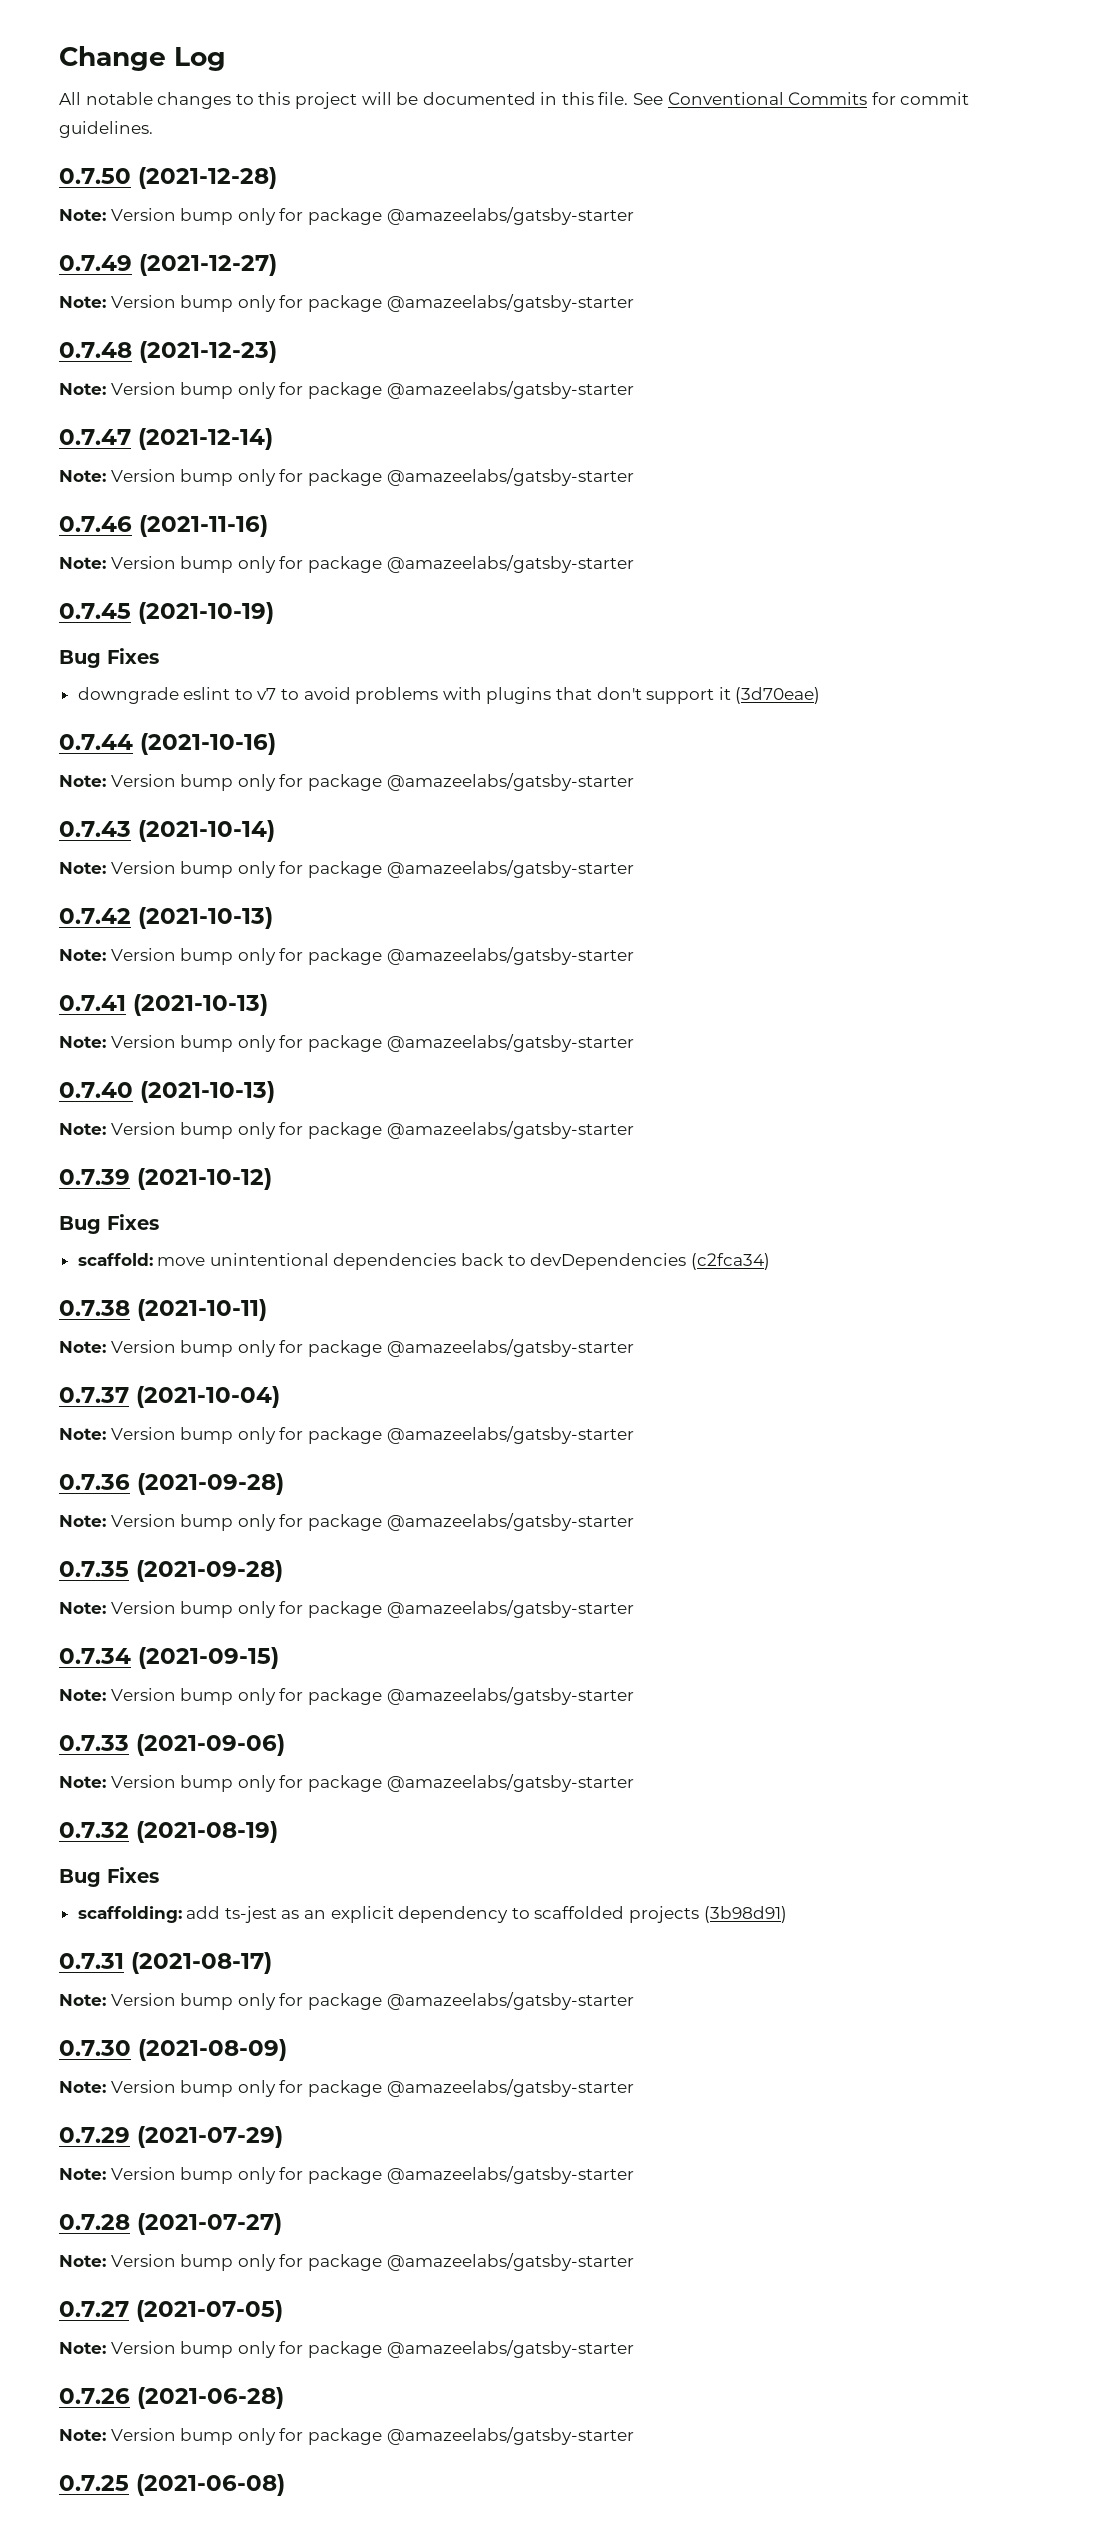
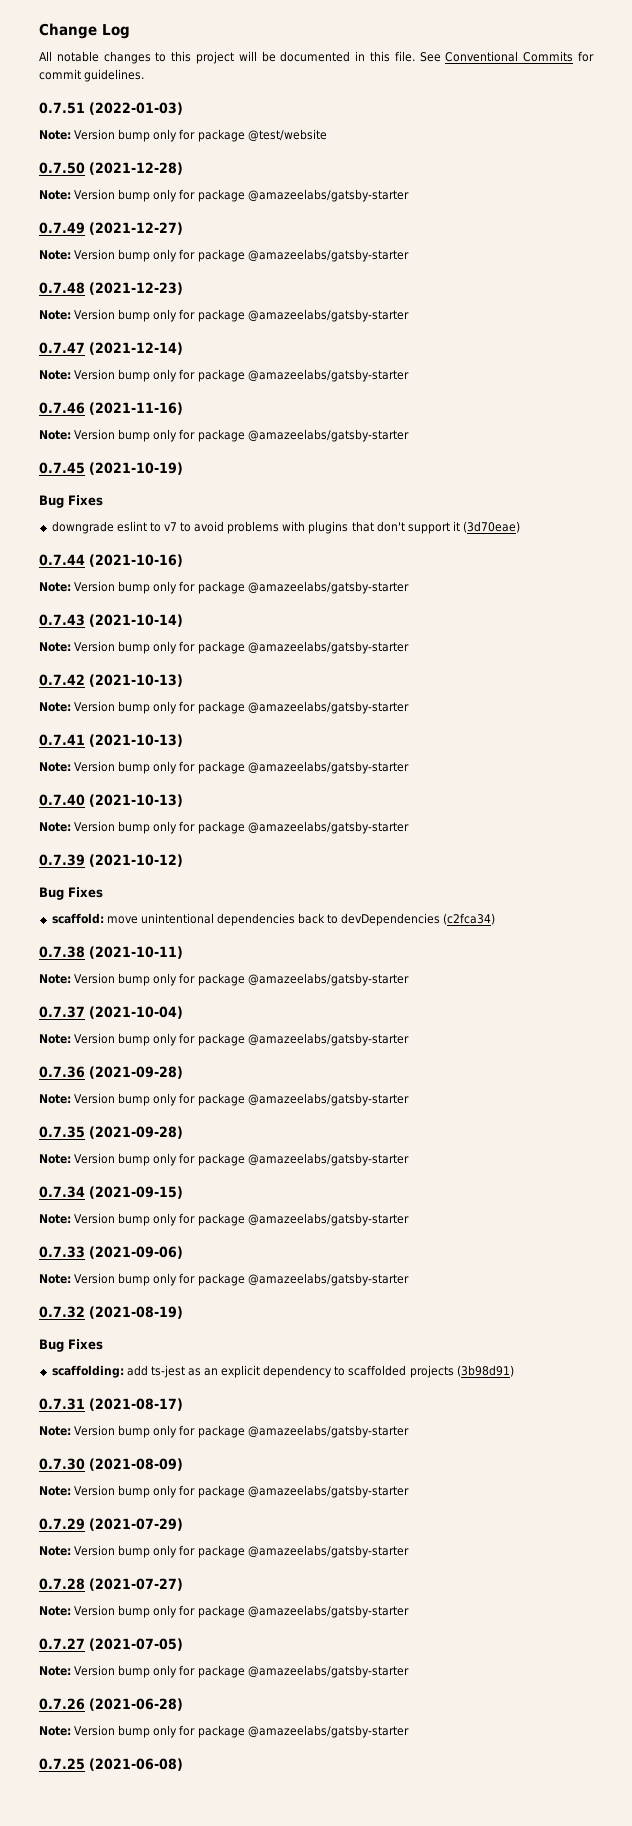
(153, 129) none -> [39,102,183,115] [39,129,327,142] // 0.7.51 (2022-01-03) // Note: Version bump only for package @test/website

